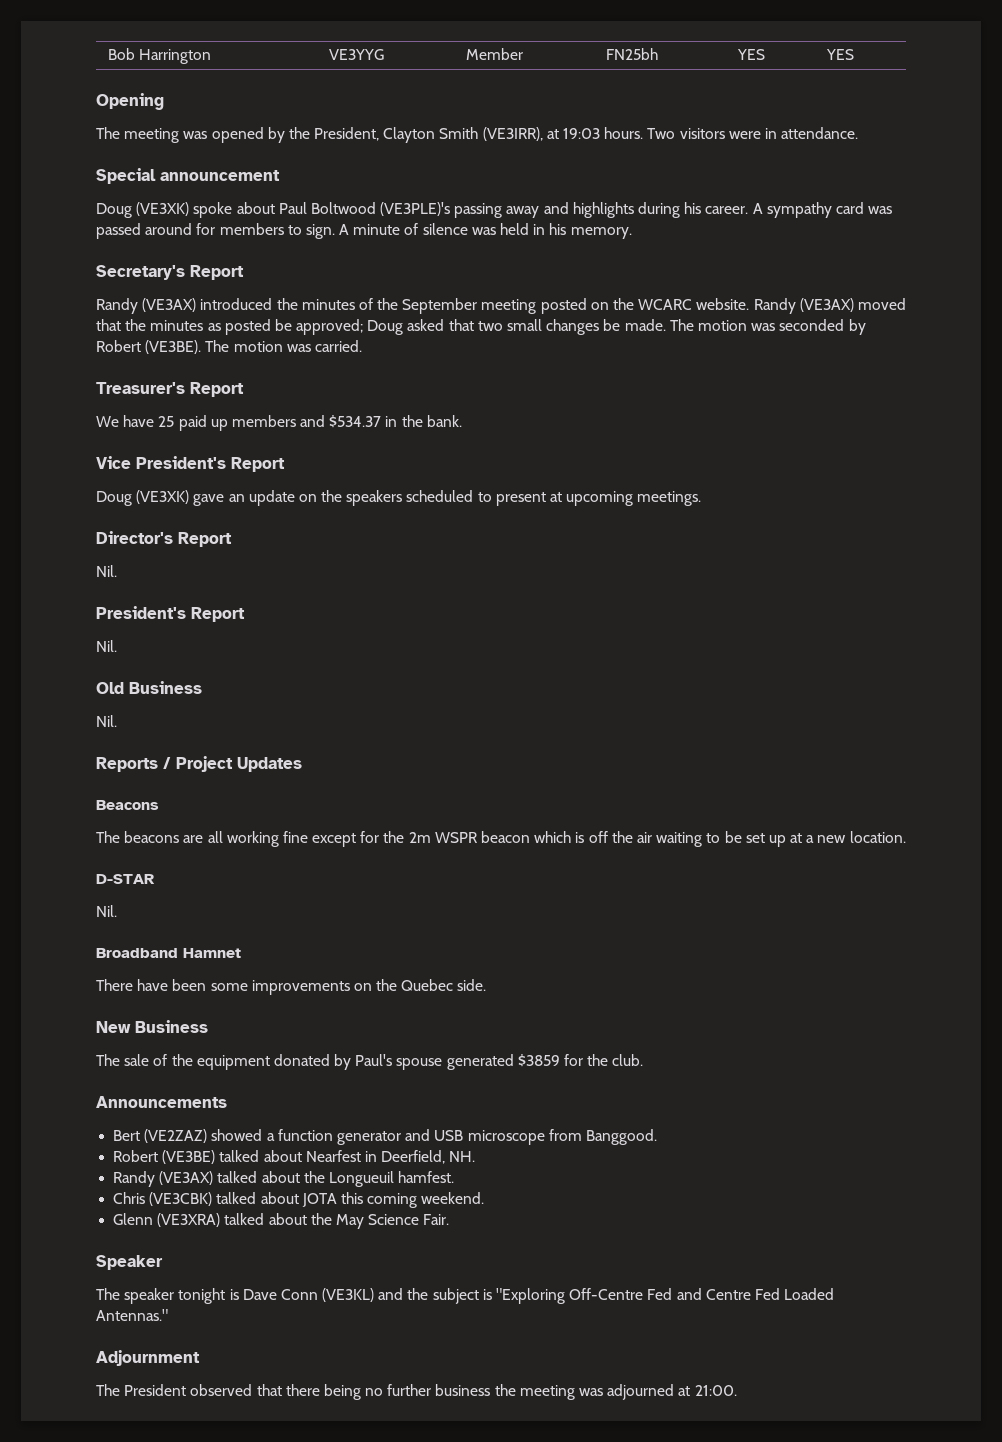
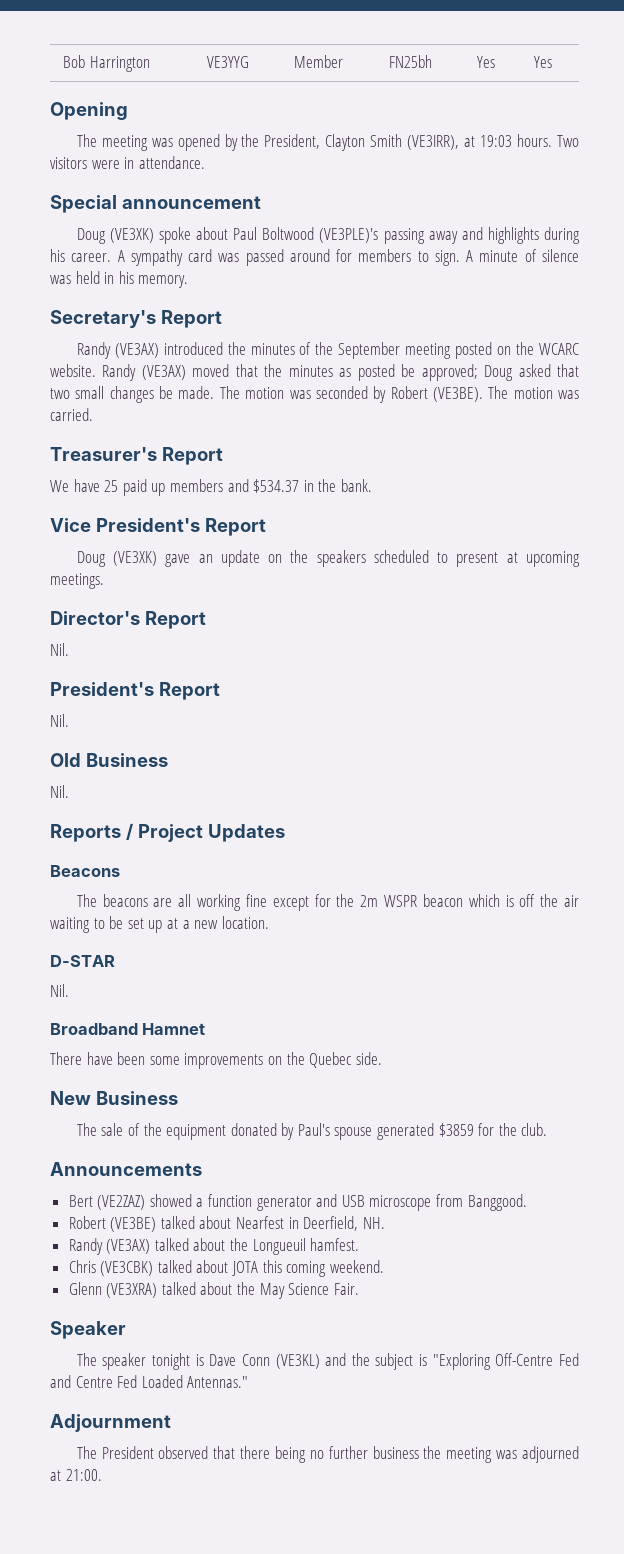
[737,49,766,60] [826,49,855,60] YES | YES -> [477,56,496,68] [534,56,553,68] Yes | Yes

